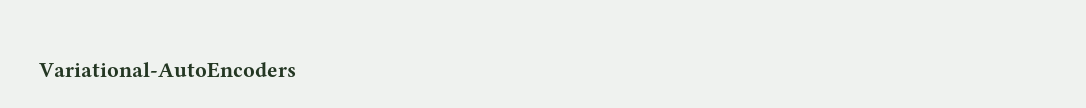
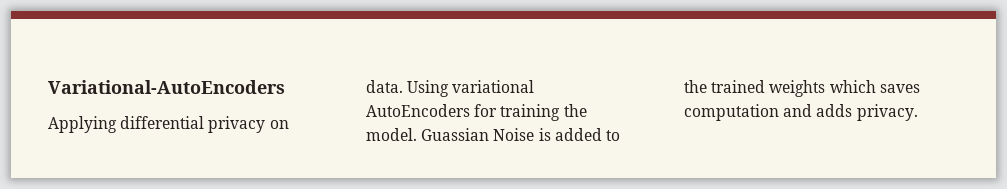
(296, 70) none -> [48,116,289,133] [366,80,535,97] [366,104,587,121] [366,128,620,141] [684,80,920,97] [684,104,918,121] // Applying differential privacy on data. Using variational AutoEncoders for training the model. Guassian Noise is added to the trained weights which saves computation and adds privacy.

